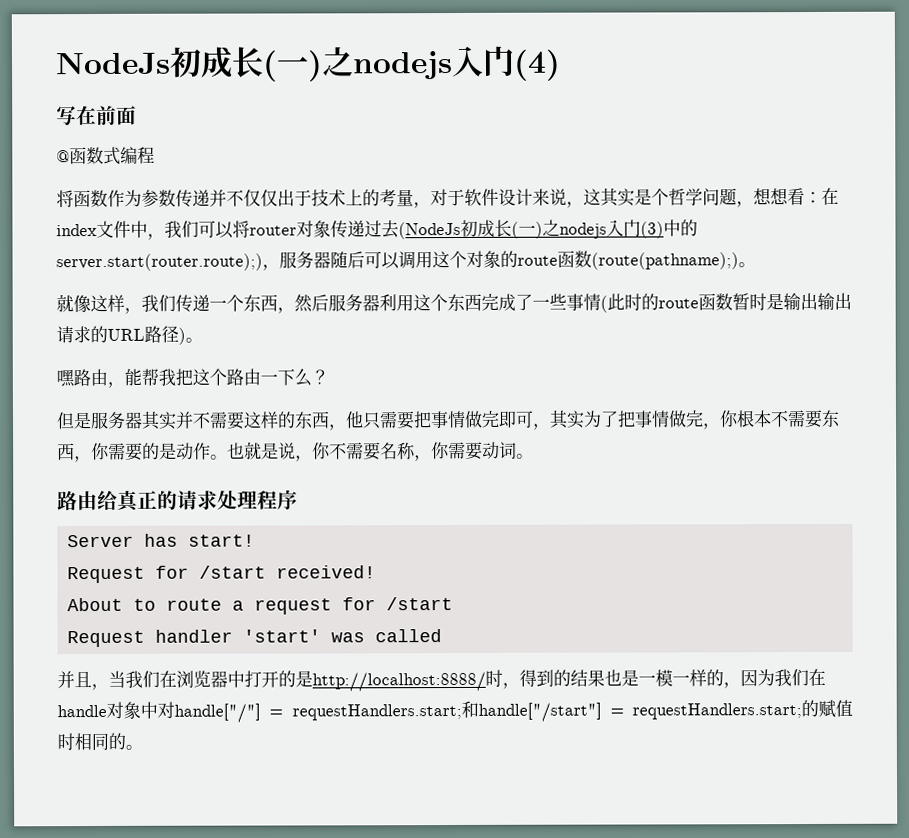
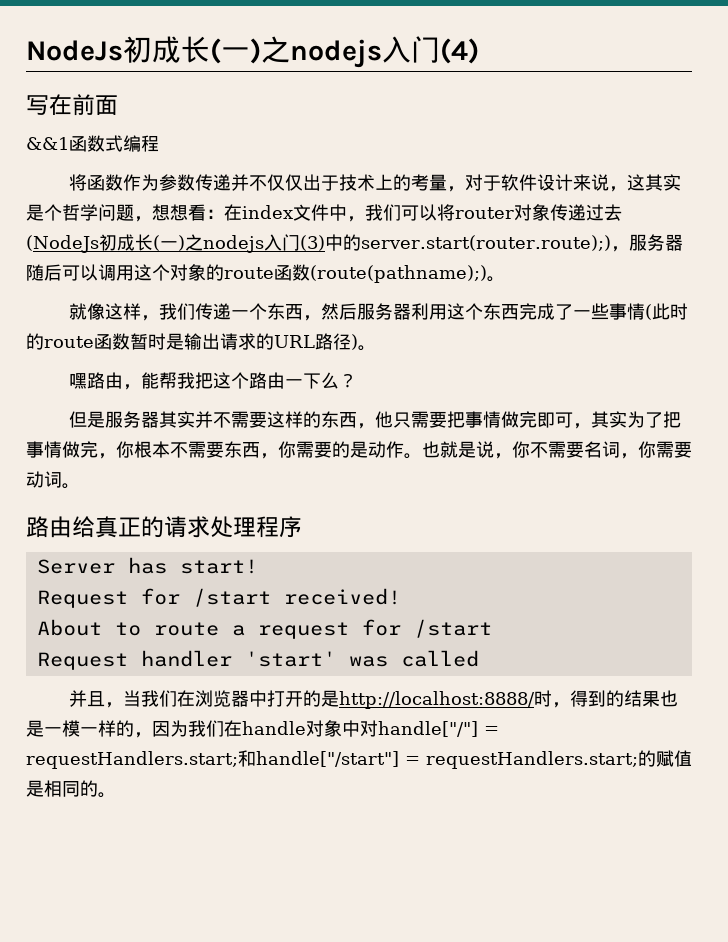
[56,150,70,163] @ -> [26,137,69,150] &&1
[817,292,852,310] 输出 -> (220, 341) none
[397,442,416,460] 称 -> [602,441,620,458] 词
[57,733,75,751] 时 -> [26,780,44,797] 是

